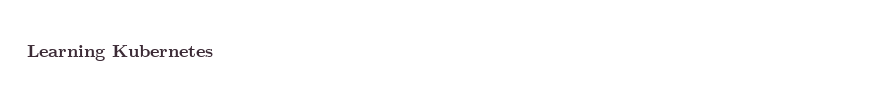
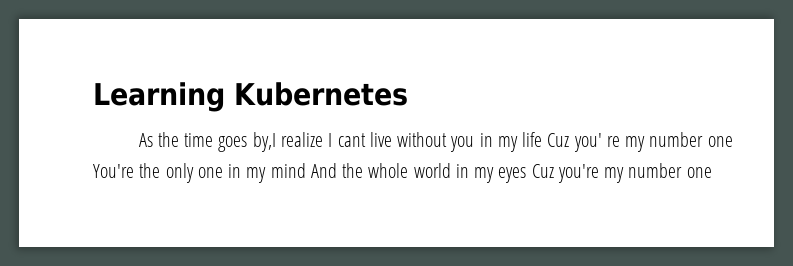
(213, 51) none -> [138,132,733,152] [93,163,712,183] // As the time goes by,I realize I cant live without you in my life Cuz you' re my number one You're the only one in my mind And the whole world in my eyes Cuz you're my number one

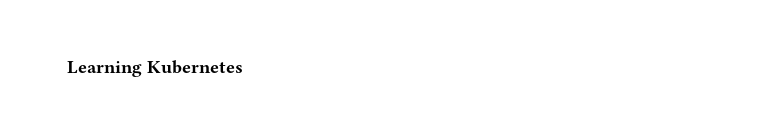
[138,132,733,152] [93,163,712,183] // As the time goes by,I realize I cant live without you in my life Cuz you' re my number one You're the only one in my mind And the whole world in my eyes Cuz you're my number one -> (243, 67) none

